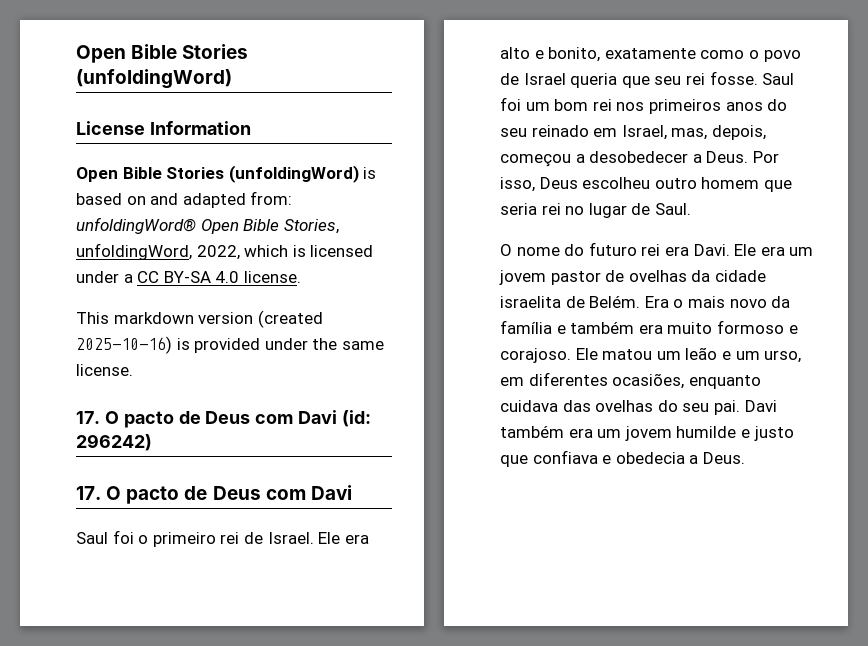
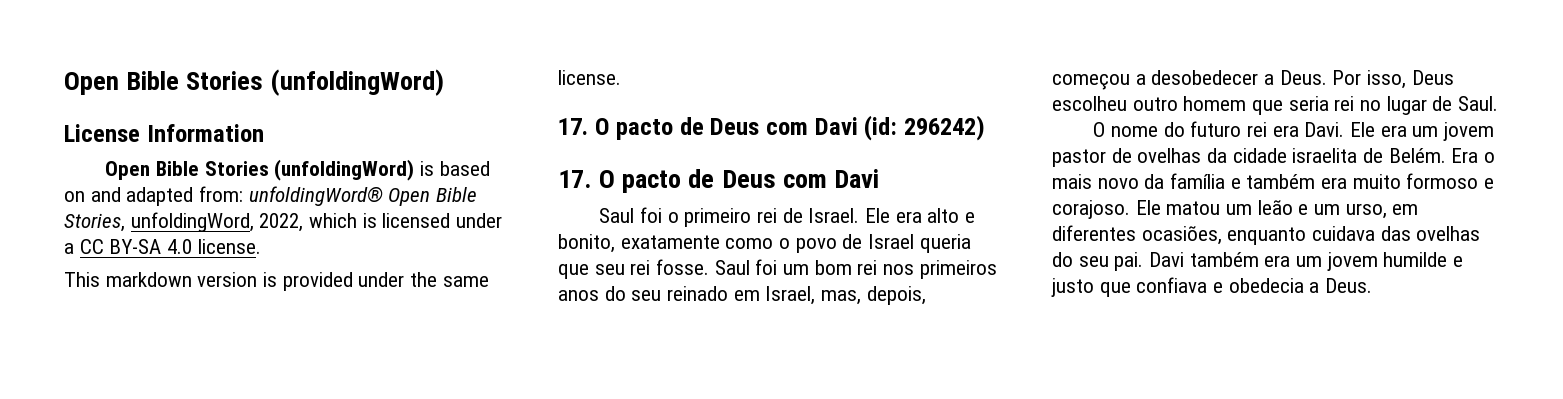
[257,310,323,328] [76,336,172,354] (created 2025-10-16) -> (258, 279) none

